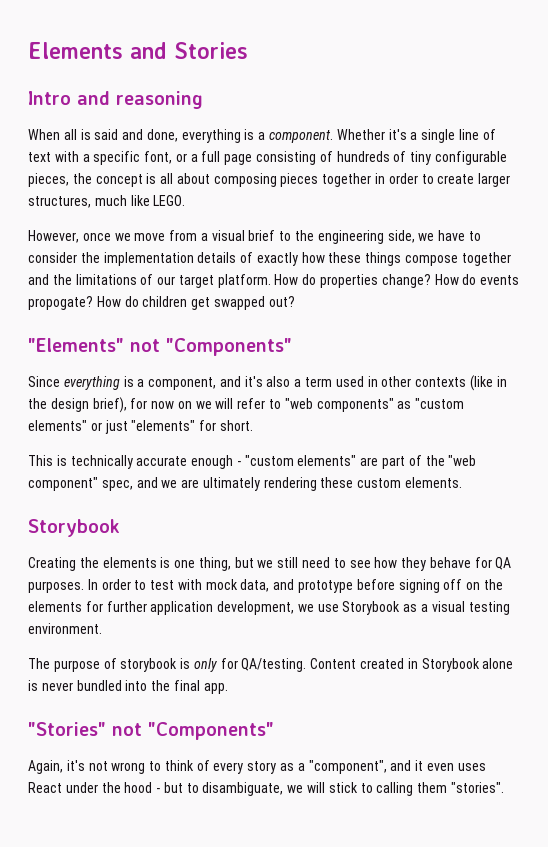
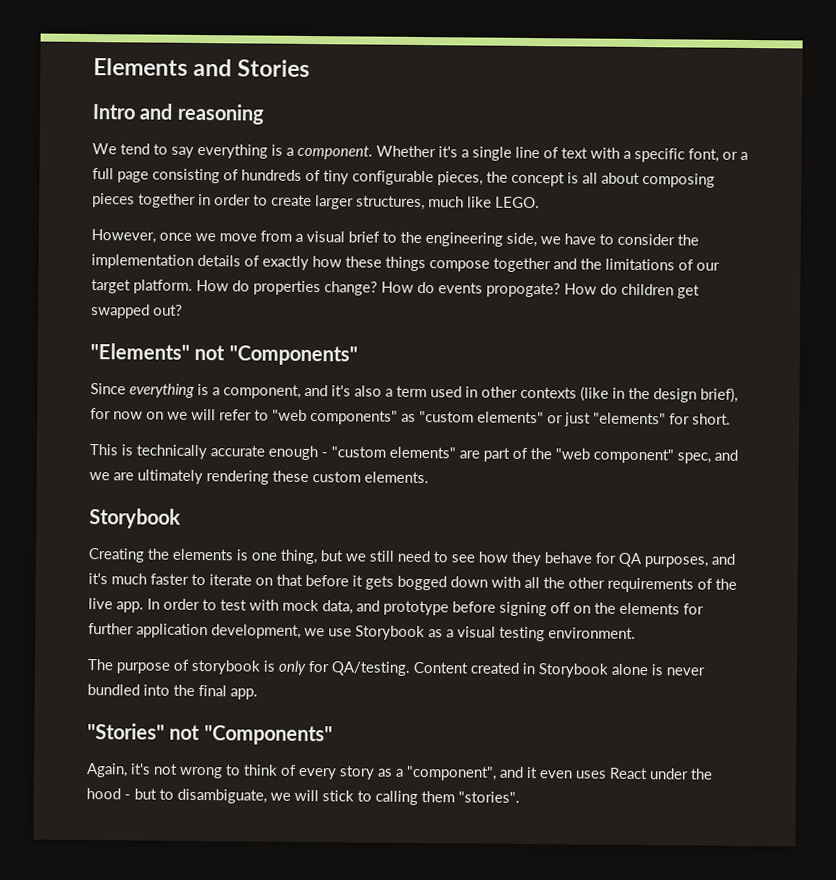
[28,129,178,142] When all is said and done, -> [92,143,194,158] We tend to say
[28,581,84,593] purposes. -> [644,553,735,568] [88,573,737,593] [88,598,144,613] purposes, and it's much faster to iterate on that before it gets bogged down with all the other requirements of the live app.

